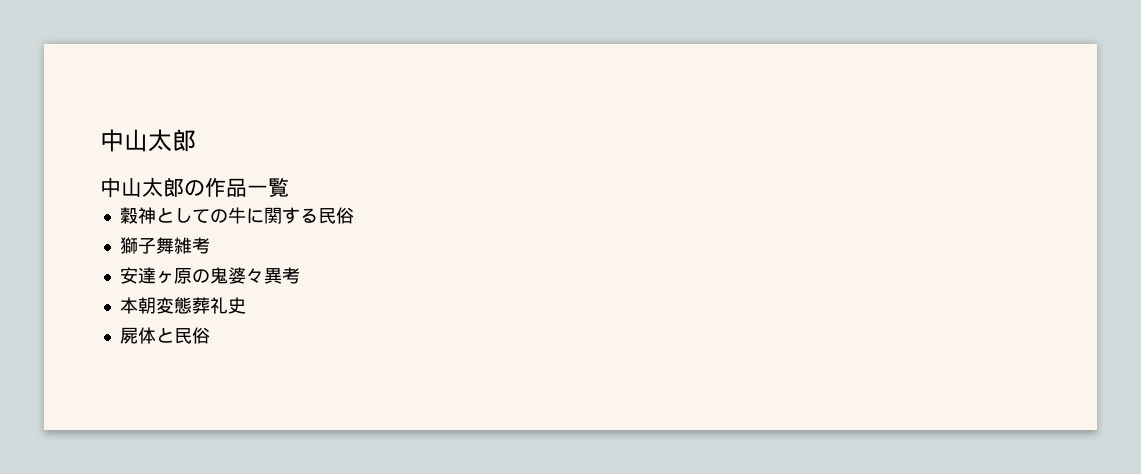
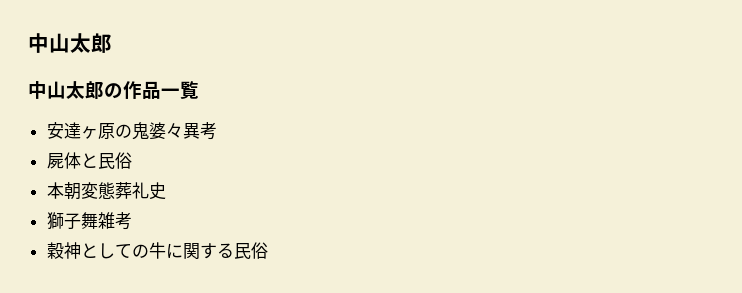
(289, 187) none -> [46,122,217,140] [46,152,132,170] [46,182,166,200] [46,212,132,230] // 安達ヶ原の鬼婆々異考 // 屍体と民俗 // 本朝変態葬礼史 // 獅子舞雑考
[119,237,210,254] [119,267,300,284] [119,297,246,314] [119,327,210,344] // 獅子舞雑考 // 安達ヶ原の鬼婆々異考 // 本朝変態葬礼史 // 屍体と民俗 -> (268, 250) none

